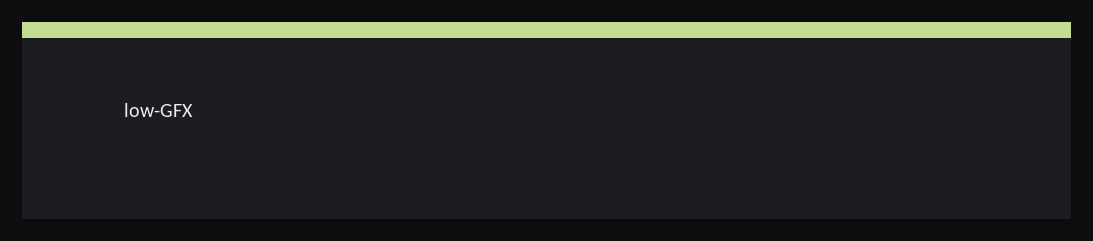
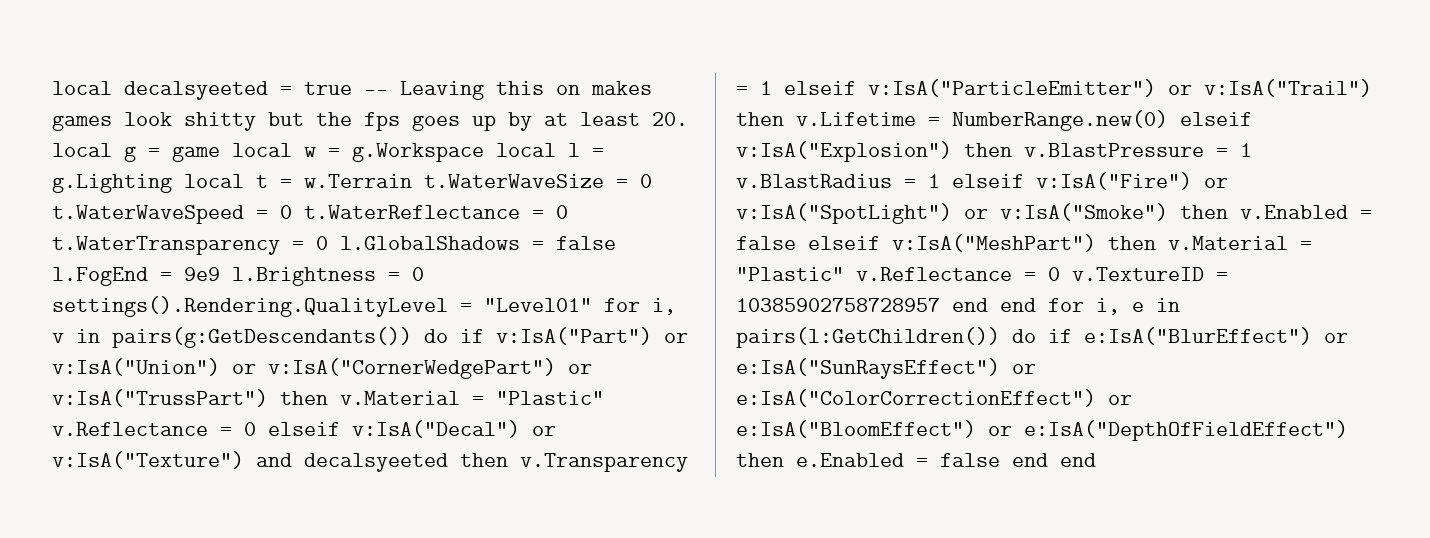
[124,103,193,117] low-GFX -> [52,81,652,100] [52,112,688,131] [52,143,604,162] [52,174,652,193] [52,205,568,224] [52,236,616,255] [52,267,424,286] [52,296,676,317] [52,327,688,348] [52,358,592,379] [52,389,604,407] [52,420,556,438] [52,451,688,472] [736,79,1372,97] [736,110,1252,131] [736,141,1252,162] [736,172,1228,190] [736,203,1372,224] [736,234,1312,252] [736,267,1228,281] [736,298,1180,315] [736,327,1348,348] [736,358,1036,379] [736,389,1132,407] [736,420,1348,441] [736,453,1096,467] local decalsyeeted = true -- Leaving this on makes games look shitty but the fps goes up by at least 20. local g = game local w = g.Workspace local l = g.Lighting local t = w.Terrain t.WaterWaveSize = 0 t.WaterWaveSpeed = 0 t.WaterReflectance = 0 t.WaterTransparency = 0 l.GlobalShadows = false l.FogEnd = 9e9 l.Brightness = 0 settings().Rendering.QualityLevel = "Level01" for i, v in pairs(g:GetDescendants()) do if v:IsA("Part") or v:IsA("Union") or v:IsA("CornerWedgePart") or v:IsA("TrussPart") then v.Material = "Plastic" v.Reflectance = 0 elseif v:IsA("Decal") or v:IsA("Texture") and decalsyeeted then v.Transparency = 1 elseif v:IsA("ParticleEmitter") or v:IsA("Trail") then v.Lifetime = NumberRange.new(0) elseif v:IsA("Explosion") then v.BlastPressure = 1 v.BlastRadius = 1 elseif v:IsA("Fire") or v:IsA("SpotLight") or v:IsA("Smoke") then v.Enabled = false elseif v:IsA("MeshPart") then v.Material = "Plastic" v.Reflectance = 0 v.TextureID = 10385902758728957 end end for i, e in pairs(l:GetChildren()) do if e:IsA("BlurEffect") or e:IsA("SunRaysEffect") or e:IsA("ColorCorrectionEffect") or e:IsA("BloomEffect") or e:IsA("DepthOfFieldEffect") then e.Enabled = false end end

